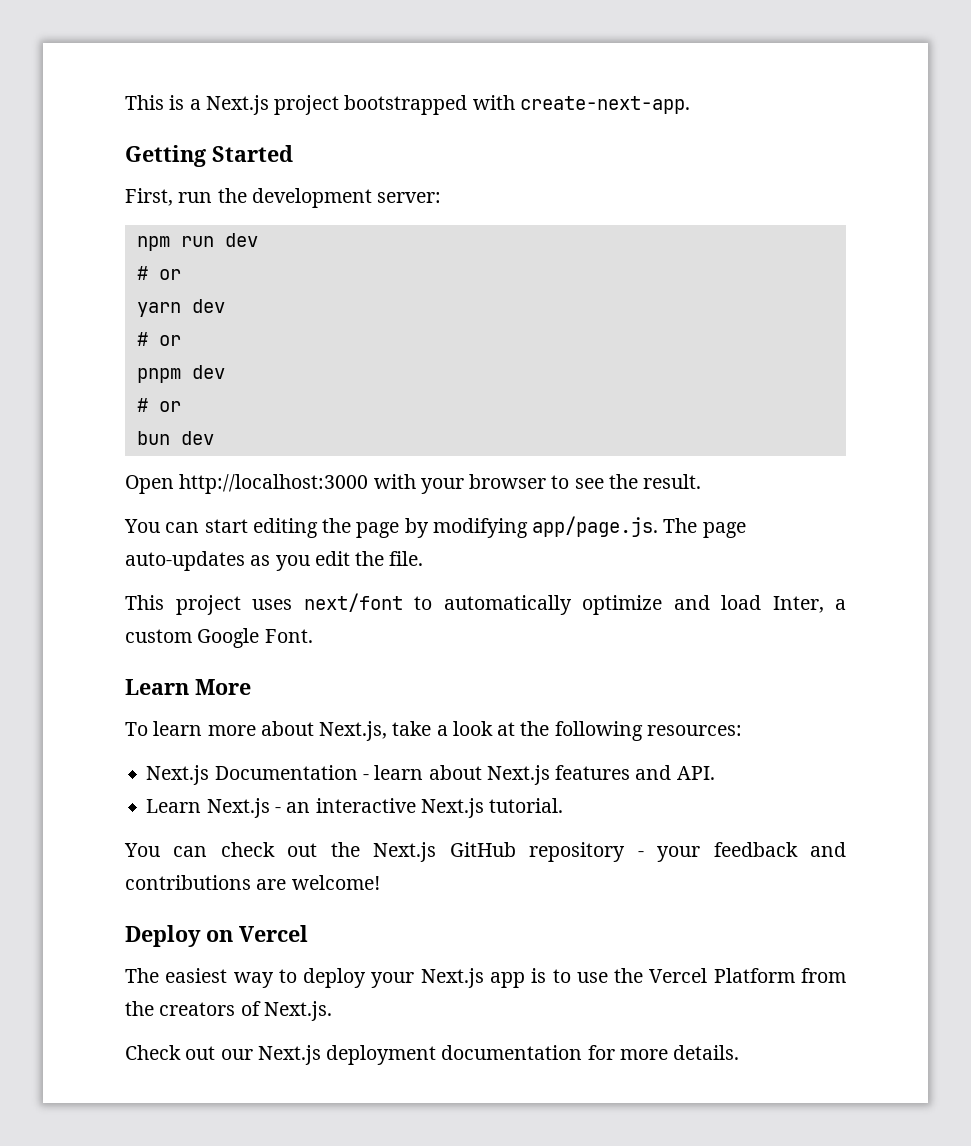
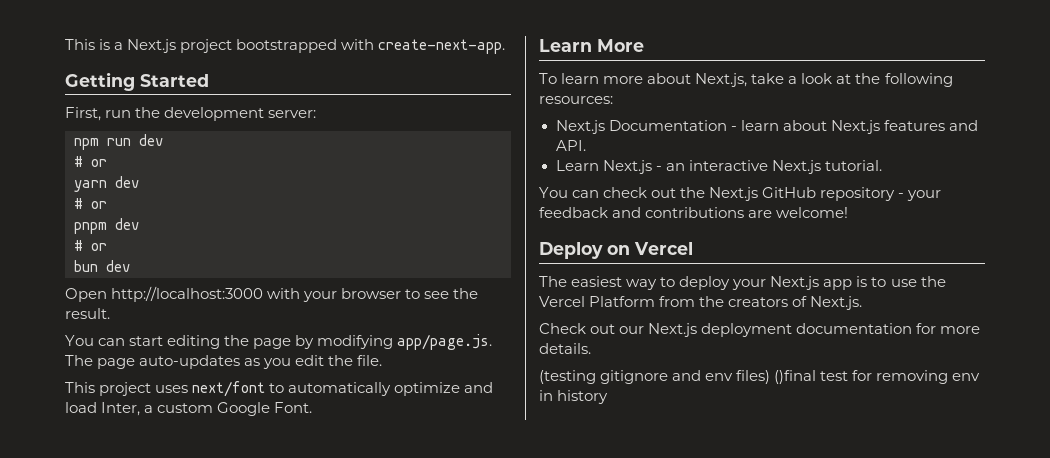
(740, 1052) none -> [539,370,981,384] [539,390,609,404] // (testing gitignore and env files) ()final test for removing env in history

